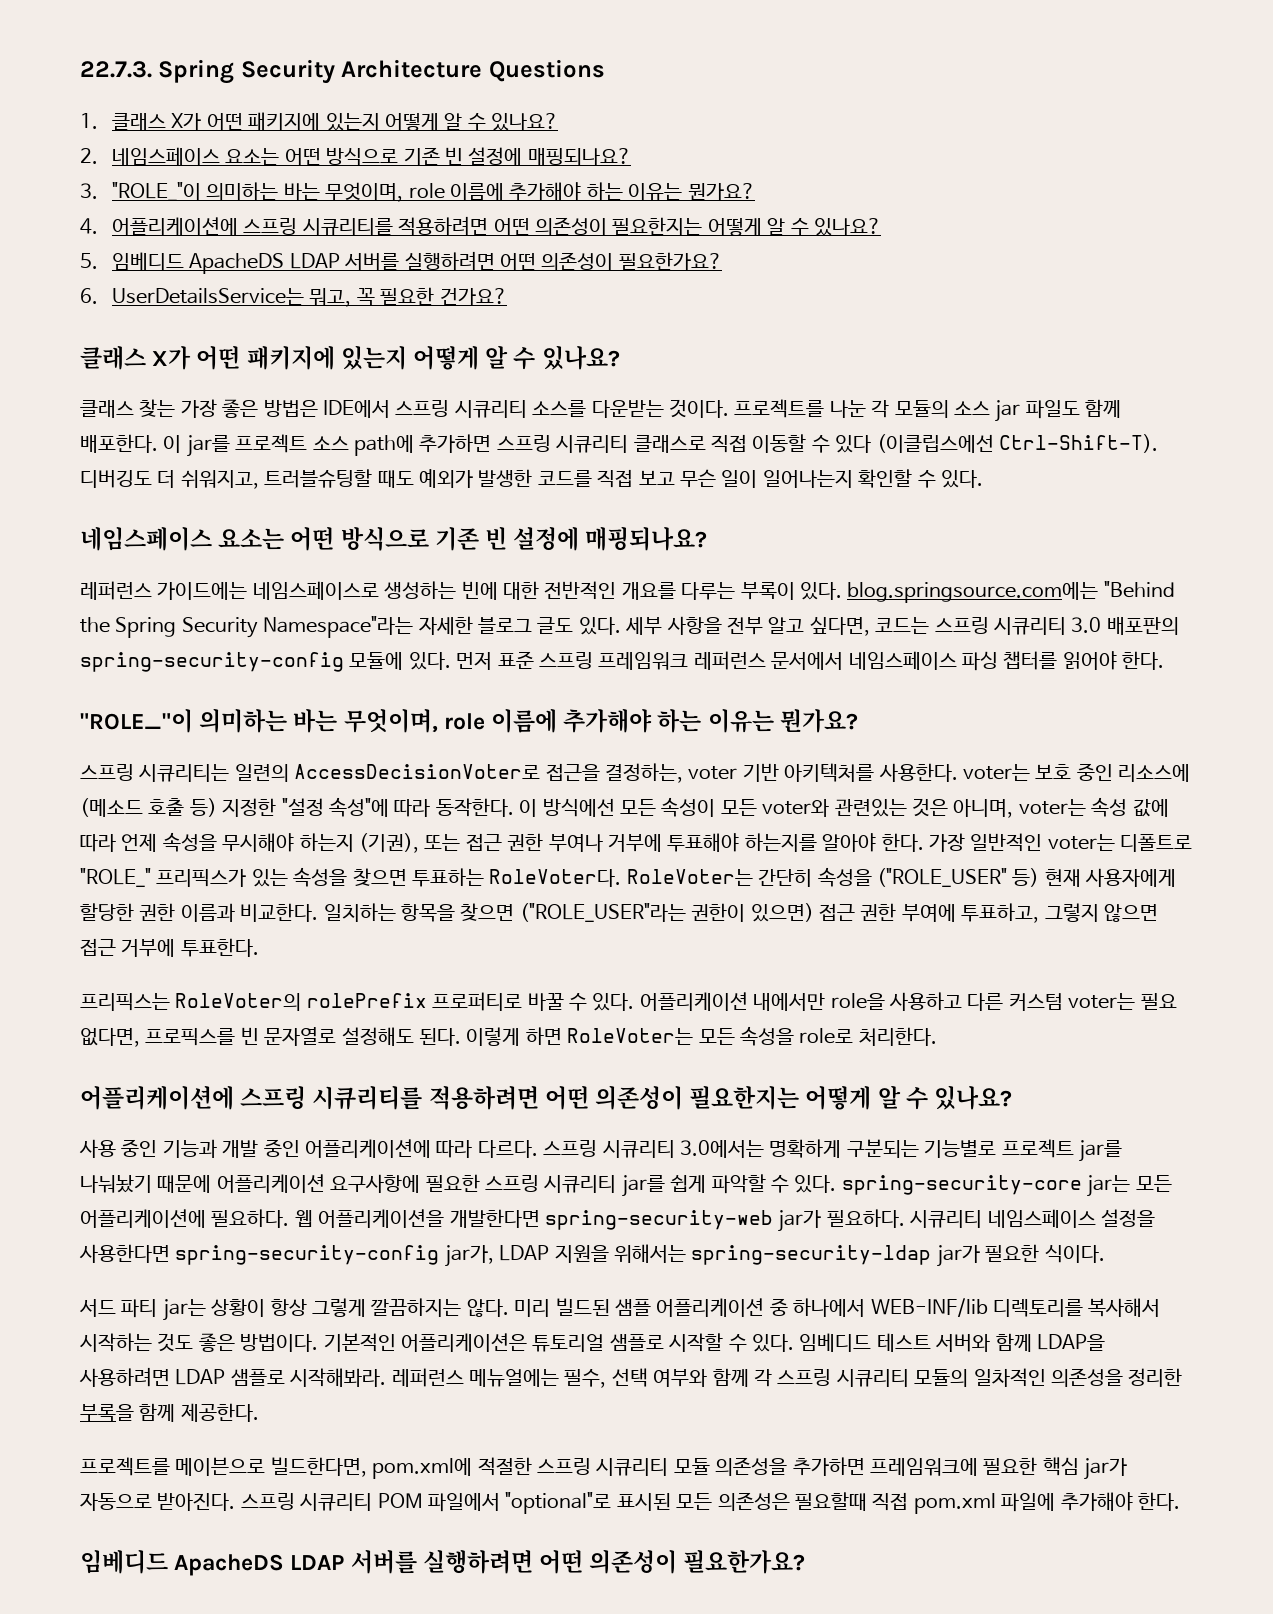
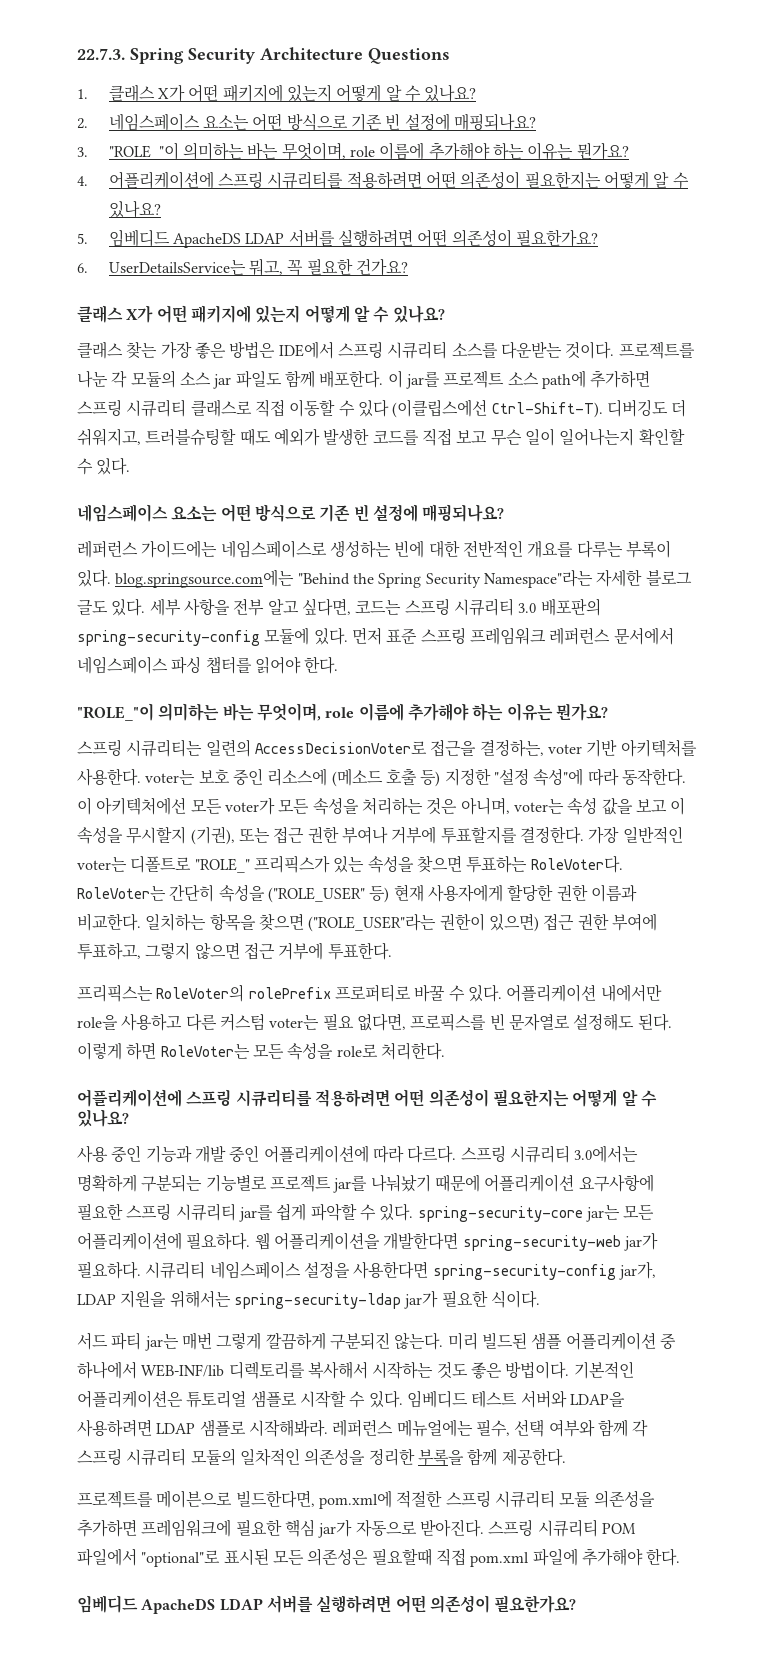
[542,797,1169,818] [80,832,354,852] 방식에선 모든 속성이 모든 voter와 관련있는 것은 아니며, voter는 속성 값에 따라 언제 속성을 무시해야 하는지 -> [96,797,686,815] [77,826,187,844] 아키텍처에선 모든 voter가 모든 속성을 처리하는 것은 아니며, voter는 속성 값을 보고 이 속성을 무시할지
[667,833,924,852] 투표해야 하는지를 알아야 한다. -> [440,826,584,844] 투표할지를 결정한다.
[211,1298,509,1317] 상황이 항상 그렇게 깔끔하지는 않다. -> [181,1332,444,1350] 매번 그렇게 깔끔하게 구분되진 않는다.
[995,1333,1032,1352] 함께 -> (567, 1399) none

